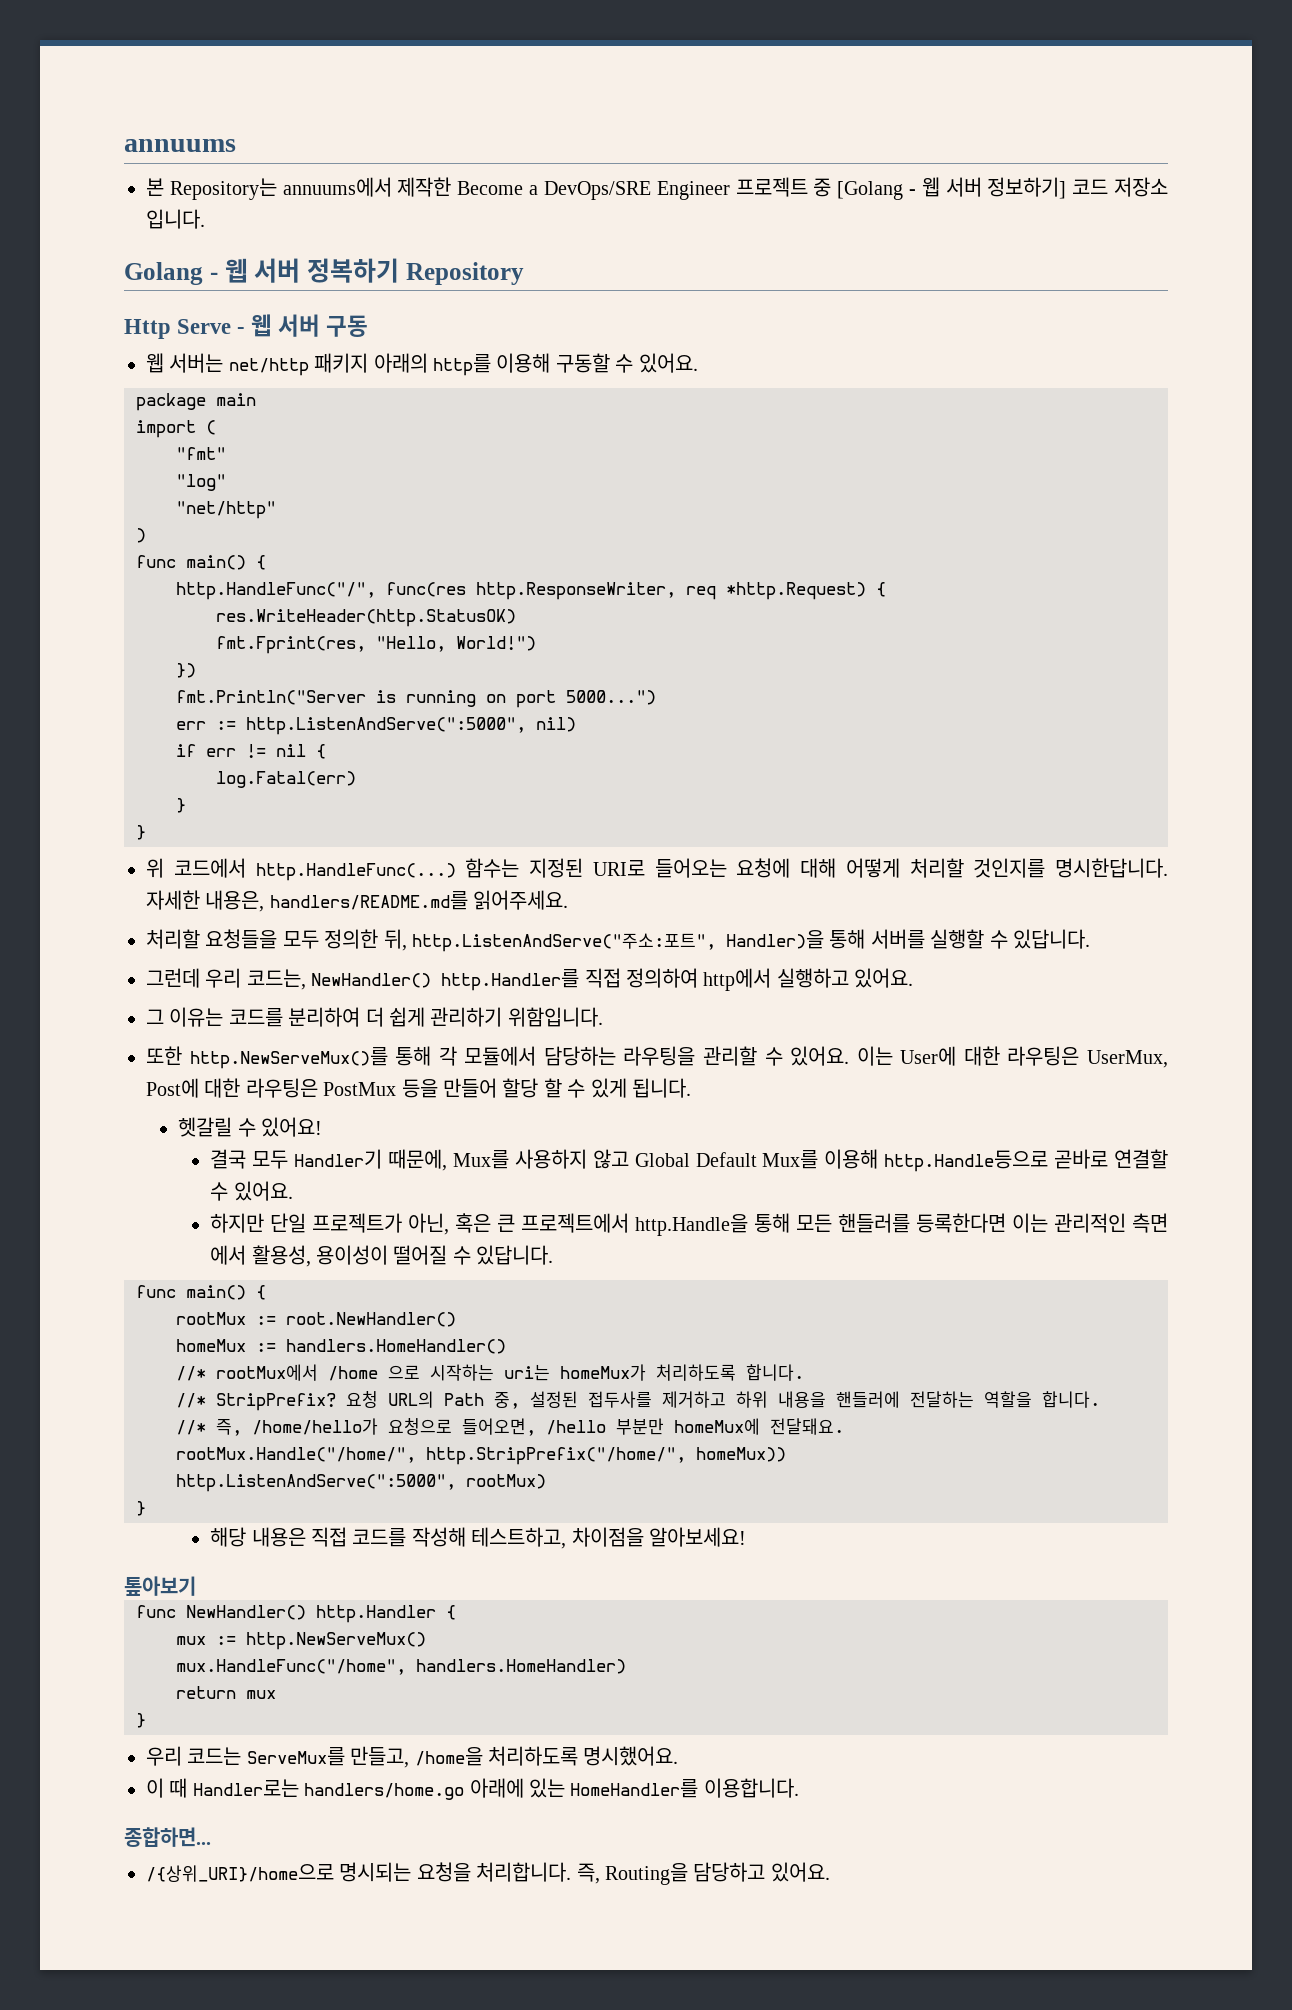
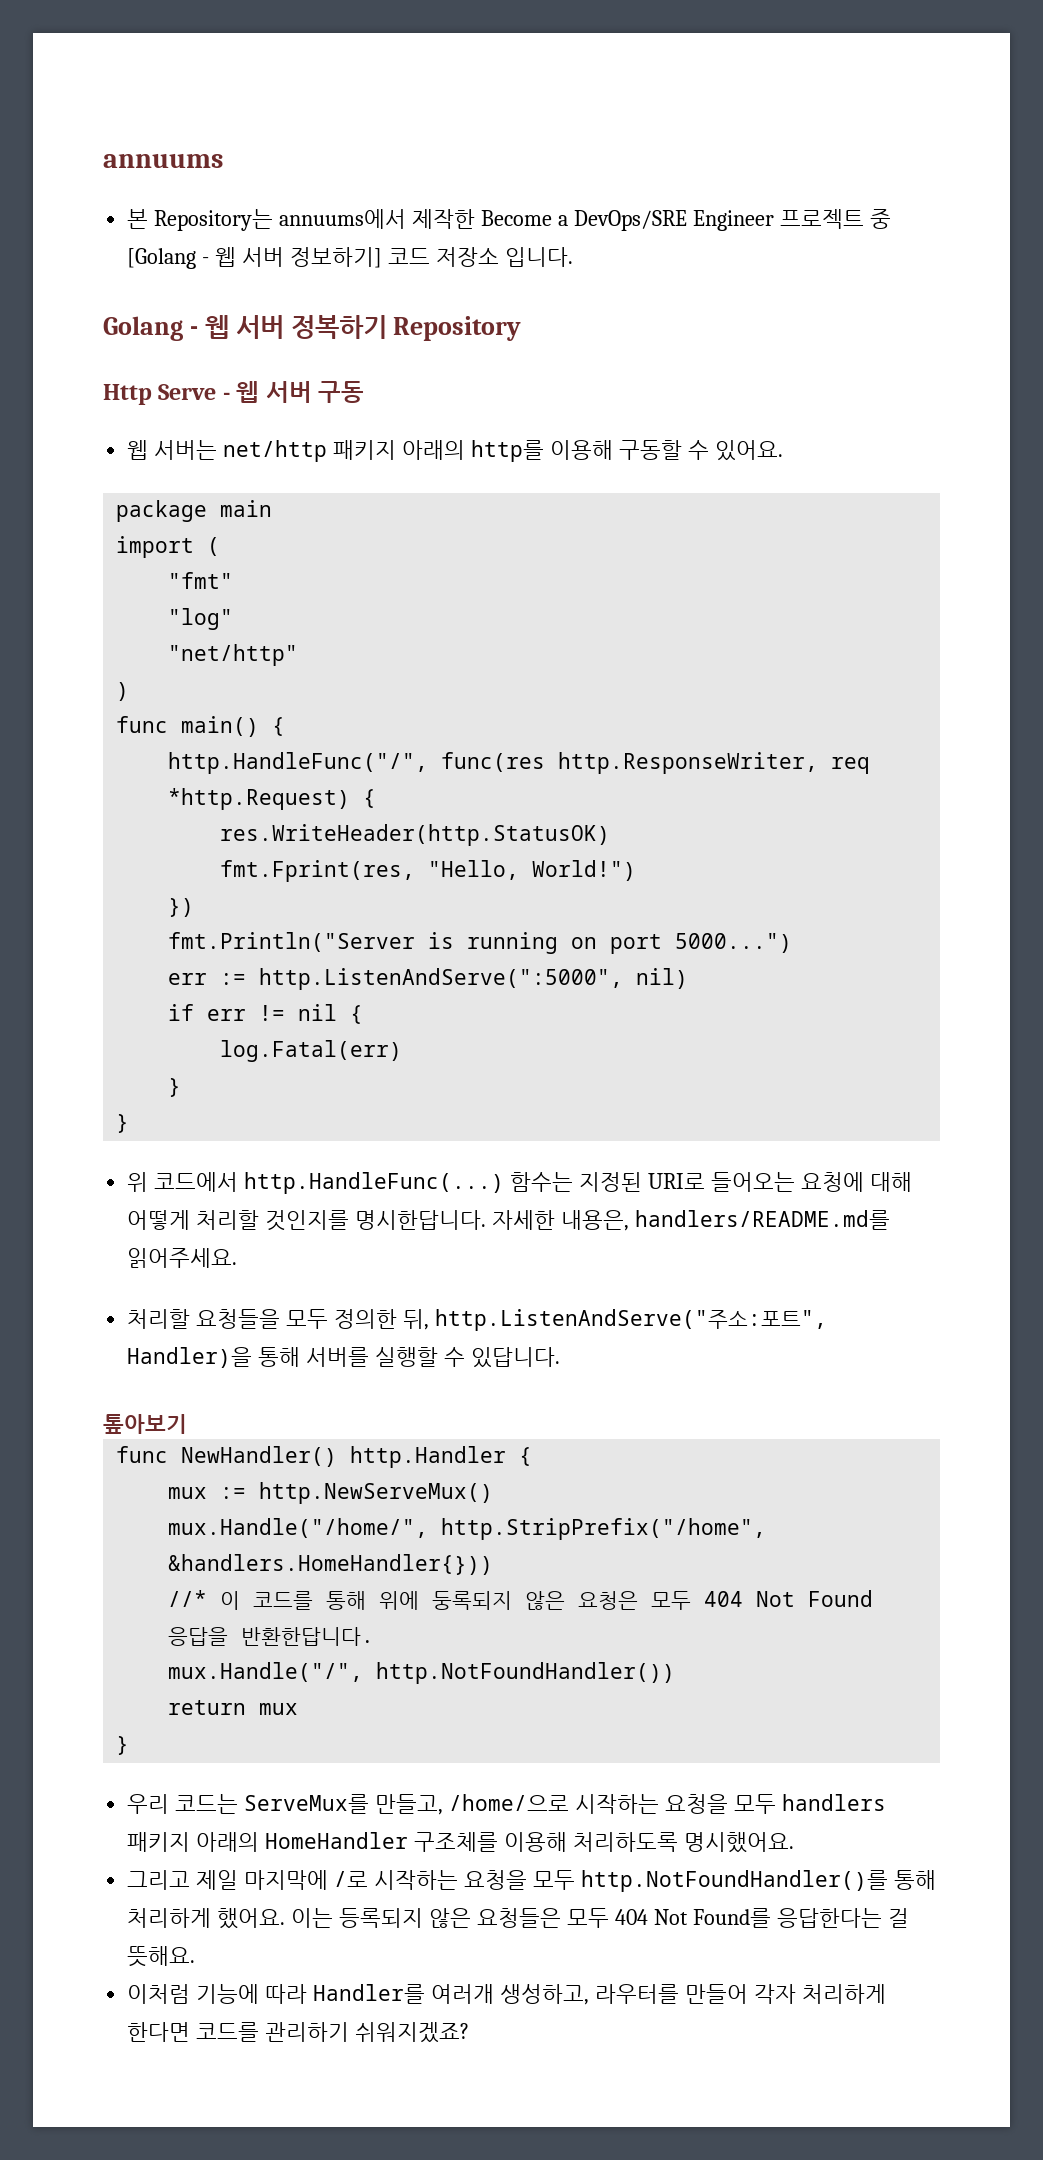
[146,968,914,991] [146,1007,603,1027] [146,1046,1168,1069] [146,1078,691,1098] [178,1117,322,1137] [210,1149,1169,1172] [210,1181,293,1201] [210,1213,1169,1236] [210,1245,554,1267] [136,1285,266,1300] [176,1312,456,1327] [176,1339,506,1354] [176,1364,804,1381] [176,1391,1100,1411] [176,1418,844,1436] [176,1447,786,1465] [176,1474,546,1492] [136,1501,146,1516] [210,1527,747,1549] // 그런데 우리 코드는, NewHandler() http.Handler를 직접 정의하여 http에서 실행하고 있어요. // 그 이유는 코드를 분리하여 더 쉽게 관리하기 위함입니다. // 또한 http.NewServeMux()를 통해 각 모듈에서 담당하는 라우팅을 관리할 수 있어요. 이는 User에 대한 라우팅은 UserMux, Post에 대한 라우팅은 PostMux 등을 만들어 할당 할 수 있게 됩니다. // 헷갈릴 수 있어요! // 결국 모두 Handler기 때문에, Mux를 사용하지 않고 Global Default Mux를 이용해 http.Handle등으로 곧바로 연결할 수 있어요. // 하지만 단일 프로젝트가 아닌, 혹은 큰 프로젝트에서 http.Handle을 통해 모든 핸들러를 등록한다면 이는 관리적인 측면 에서 활용성, 용이성이 떨어질 수 있답니다. // func main() { // rootMux := root.NewHandler() // homeMux := handlers.HomeHandler() // //* rootMux에서 /home 으로 시작하는 uri는 homeMux가 처리하도록 합니다. // //* StripPrefix? 요청 URL의 Path 중, 설정된 접두사를 제거하고 하위 내용을 핸들러에 전달하는 역할을 합니다. // //* 즉, /home/hello가 요청으로 들어오면, /hello 부분만 homeMux에 전달돼요. // rootMux.Handle("/home/", http.StripPrefix("/home/", homeMux)) // http.ListenAndServe(":5000", rootMux) // } // 해당 내용은 직접 코드를 작성해 테스트하고, 차이점을 알아보세요! -> (560, 1357) none
[176,1659,626,1675] mux.HandleFunc("/home", handlers.HomeHandler) -> [168,1518,767,1540] [168,1554,494,1575] [168,1590,874,1610] [168,1627,375,1646] [168,1662,676,1684] mux.Handle("/home/", http.StripPrefix("/home", &handlers.HomeHandler{})) // //* 이 코드를 통해 위에 둥록되지 않은 요청은 모두 404 Not Found 응답을 반환한답니다. // mux.Handle("/", http.NotFoundHandler())
[414,1746,679,1766] [146,1778,799,1800] [124,1827,211,1847] [146,1862,830,1885] /home을 처리하도록 명시했어요. // 이 때 Handler로는 handlers/home.go 아래에 있는 HomeHandler를 이용합니다. // 종합하면... // /{상위_URI}/home으로 명시되는 요청을 처리합니다. 즉, Routing을 담당하고 있어요. -> [448,1794,886,1814] [127,1832,794,1853] [127,1870,936,1892] [127,1908,909,1929] [127,1946,196,1967] [127,1984,886,2005] [127,2022,470,2043] /home/으로 시작하는 요청을 모두 handlers 패키지 아래의 HomeHandler 구조체를 이용해 처리하도록 명시했어요. // 그리고 제일 마지막에 /로 시작하는 요청을 모두 http.NotFoundHandler()를 통해 처리하게 했어요. 이는 등록되지 않은 요청들은 모두 404 Not Found를 응답한다는 걸 뜻해요. // 이처럼 기능에 따라 Handler를 여러개 생성하고, 라우터를 만들어 각자 처리하게 한다면 코드를 관리하기 쉬워지겠죠?

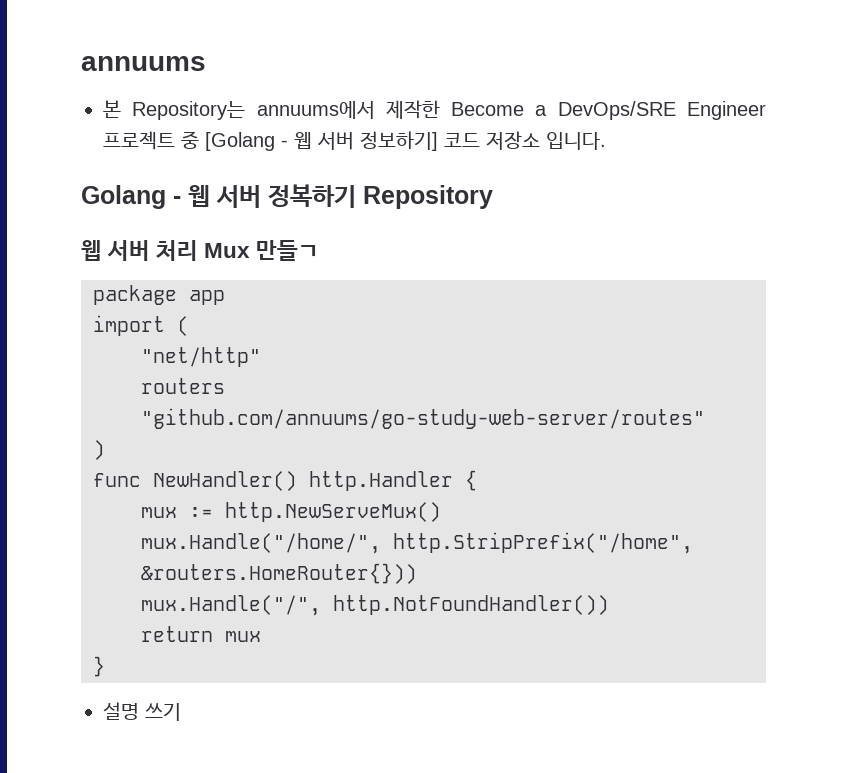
[103,381,365,405] [127,440,783,462] Http Serve - 웹 서버 구동 // 웹 서버는 net/http 패키지 아래의 http를 이용해 구동할 수 있어요. -> [81,240,320,261] 웹 서버 처리 Mux 만들ㄱ
[220,500,273,517] main -> [189,290,225,305] app
[168,572,234,589] [168,608,234,630] // "fmt" // "log" -> (189, 326) none
(299, 655) none -> [141,378,225,394] [141,408,705,429] // routers "github.com/annuums/go-study-web-server/routes"
[116,716,286,737] [168,752,871,774] [168,788,377,810] [220,824,611,846] [220,860,637,882] [168,898,195,917] [168,932,793,954] [168,968,689,990] [168,1004,364,1024] [220,1040,403,1062] [168,1078,182,1097] [116,1114,130,1133] [127,1172,912,1194] [127,1210,890,1231] [127,1248,238,1268] [127,1309,827,1331] [127,1347,560,1368] [103,1414,187,1434] // func main() { // http.HandleFunc("/", func(res http.ResponseWriter, req *http.Request) { // res.WriteHeader(http.StatusOK) // fmt.Fprint(res, "Hello, World!") // }) // fmt.Println("Server is running on port 5000...") // err := http.ListenAndServe(":5000", nil) // if err != nil { // log.Fatal(err) // } // } // 위 코드에서 http.HandleFunc(...) 함수는 지정된 URI로 들어오는 요청에 대해 어떻게 처리할 것인지를 명시한답니다. 자세한 내용은, handlers/README.md를 읽어주세요. // 처리할 요청들을 모두 정의한 뒤, http.ListenAndServe("주소:포트", Handler)을 통해 서버를 실행할 수 있답니다. // 톺아보기 -> (105, 450) none
[168,1554,494,1575] [168,1590,874,1610] [168,1627,375,1646] &handlers.HomeHandler{})) // //* 이 코드를 통해 위에 둥록되지 않은 요청은 모두 404 Not Found 응답을 반환한답니다. -> [141,563,417,584] &routers.HomeRouter{}))
[127,1794,886,1815] [127,1832,794,1853] [127,1870,936,1892] [127,1908,909,1929] [127,1946,196,1967] [127,1984,886,2005] [127,2022,470,2043] 우리 코드는 ServeMux를 만들고, /home/으로 시작하는 요청을 모두 handlers 패키지 아래의 HomeHandler 구조체를 이용해 처리하도록 명시했어요. // 그리고 제일 마지막에 /로 시작하는 요청을 모두 http.NotFoundHandler()를 통해 처리하게 했어요. 이는 등록되지 않은 요청들은 모두 404 Not Found를 응답한다는 걸 뜻해요. // 이처럼 기능에 따라 Handler를 여러개 생성하고, 라우터를 만들어 각자 처리하게 한다면 코드를 관리하기 쉬워지겠죠? -> [103,702,181,721] 설명 쓰기

